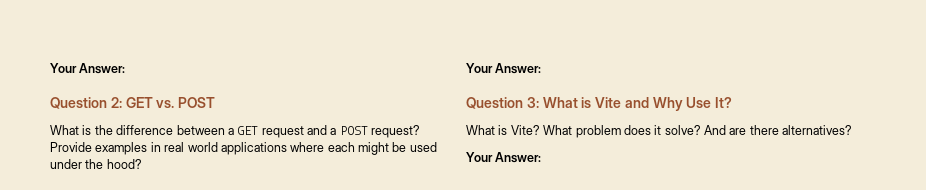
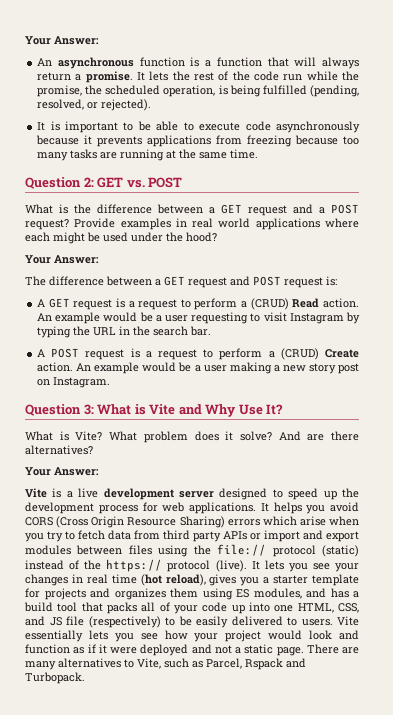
[50,63,126,74] Your Answer: -> [25,36,99,45] [37,57,360,69] [37,71,359,83] [37,85,359,97] [37,99,152,111] [37,121,360,133] [36,135,359,147] [37,149,259,161] Your Answer: // An asynchronous function is a function that will always return a promise. It lets the rest of the code run while the promise, the scheduled operation, is being fulfilled (pending, resolved, or rejected). // It is important to be able to execute code asynchronously because it prevents applications from freezing because too many tasks are running at the same time.
(542, 68) none -> [25,276,337,288] [37,298,359,310] [37,312,360,324] [37,326,212,338] [37,348,359,360] [37,362,359,374] [37,377,111,388] // The difference between a GET request and POST request is: // A GET request is a request to perform a (CRUD) Read action. An example would be a user requesting to visit Instagram by typing the URL in the search bar. // A POST request is a request to perform a (CRUD) Create action. An example would be a user making a new story post on Instagram.
(542, 157) none -> [25,488,359,500] [25,502,359,514] [25,516,359,528] [25,530,359,542] [25,544,359,557] [25,559,360,572] [25,574,359,586] [25,588,359,600] [24,602,359,614] [25,616,359,628] [25,630,359,642] [25,644,359,656] [25,658,306,670] [25,672,85,684] // Vite is a live development server designed to speed up the development process for web applications. It helps you avoid CORS (Cross Origin Resource Sharing) errors which arise when you try to fetch data from third party APIs or import and export modules between files using the file:// protocol (static) instead of the https:// protocol (live). It lets you see your changes in real time (hot reload), gives you a starter template for projects and organizes them using ES modules, and has a build tool that packs all of your code up into one HTML, CSS, and JS file (respectively) to be easily delivered to users. Vite essentially lets you see how your project would look and function as if it were deployed and not a static page. There are many alternatives to Vite, such as Parcel, Rspack and Turbopack.

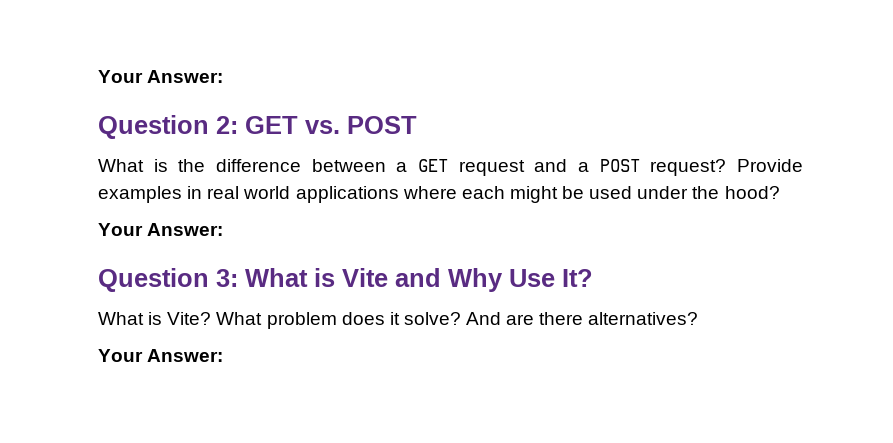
[25,36,99,45] [37,57,360,69] [37,71,359,83] [37,85,359,97] [37,99,152,111] [37,121,360,133] [36,135,359,147] [37,149,259,161] Your Answer: // An asynchronous function is a function that will always return a promise. It lets the rest of the code run while the promise, the scheduled operation, is being fulfilled (pending, resolved, or rejected). // It is important to be able to execute code asynchronously because it prevents applications from freezing because too many tasks are running at the same time. -> [98,70,224,83] Your Answer:
[25,276,337,288] [37,298,359,310] [37,312,360,324] [37,326,212,338] [37,348,359,360] [37,362,359,374] [37,377,111,388] // The difference between a GET request and POST request is: // A GET request is a request to perform a (CRUD) Read action. An example would be a user requesting to visit Instagram by typing the URL in the search bar. // A POST request is a request to perform a (CRUD) Create action. An example would be a user making a new story post on Instagram. -> (224, 229) none
[25,488,359,500] [25,502,359,514] [25,516,359,528] [25,530,359,542] [25,544,359,557] [25,559,360,572] [25,574,359,586] [25,588,359,600] [24,602,359,614] [25,616,359,628] [25,630,359,642] [25,644,359,656] [25,658,306,670] [25,672,85,684] // Vite is a live development server designed to speed up the development process for web applications. It helps you avoid CORS (Cross Origin Resource Sharing) errors which arise when you try to fetch data from third party APIs or import and export modules between files using the file:// protocol (static) instead of the https:// protocol (live). It lets you see your changes in real time (hot reload), gives you a starter template for projects and organizes them using ES modules, and has a build tool that packs all of your code up into one HTML, CSS, and JS file (respectively) to be easily delivered to users. Vite essentially lets you see how your project would look and function as if it were deployed and not a static page. There are many alternatives to Vite, such as Parcel, Rspack and Turbopack. -> (224, 355) none

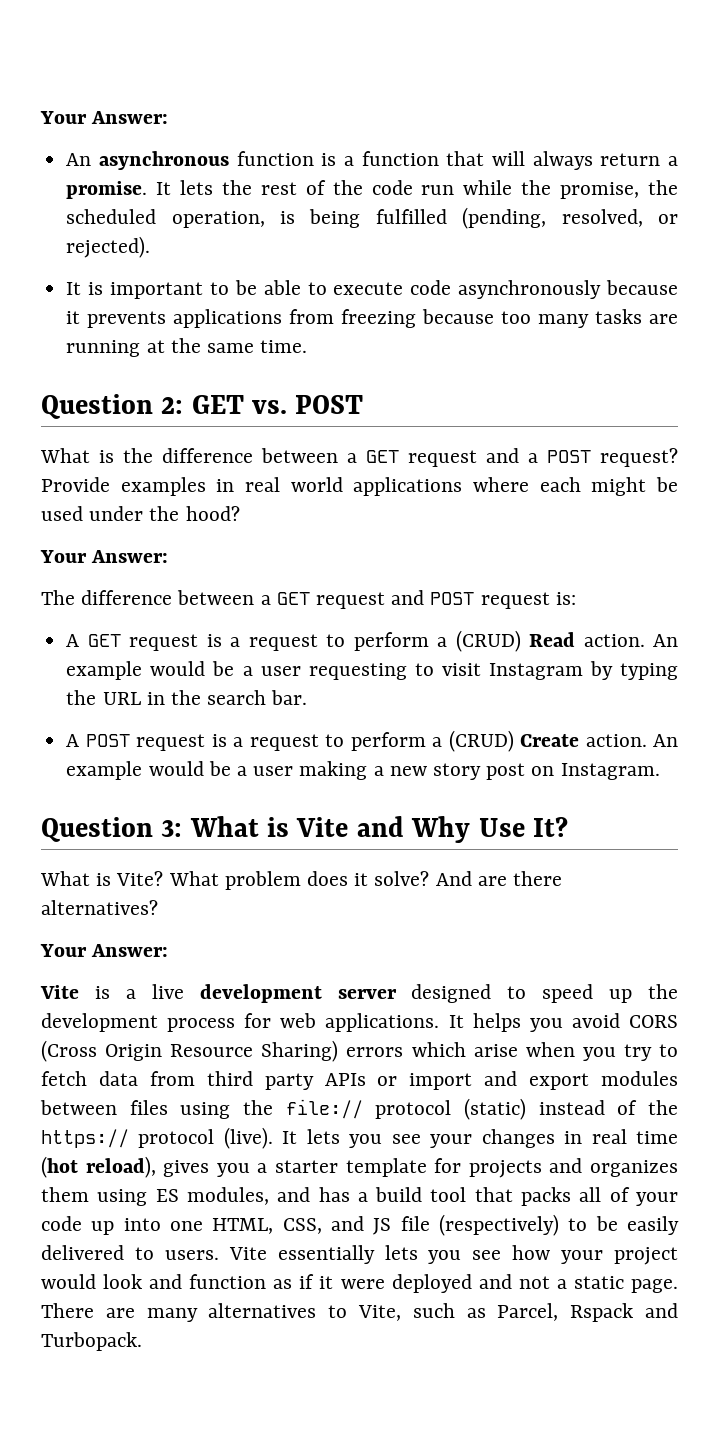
[98,70,224,83] Your Answer: -> [40,111,169,124] [66,151,678,170] [66,180,678,199] [66,207,678,229] [66,236,151,258] [66,280,679,299] [66,309,679,328] [66,338,308,357] Your Answer: // An asynchronous function is a function that will always return a promise. It lets the rest of the code run while the promise, the scheduled operation, is being fulfilled (pending, resolved, or rejected). // It is important to be able to execute code asynchronously because it prevents applications from freezing because too many tasks are running at the same time.
(224, 229) none -> [41,590,576,609] [66,630,679,652] [66,661,678,680] [66,690,308,705] [66,730,679,752] [66,761,660,780] // The difference between a GET request and POST request is: // A GET request is a request to perform a (CRUD) Read action. An example would be a user requesting to visit Instagram by typing the URL in the search bar. // A POST request is a request to perform a (CRUD) Create action. An example would be a user making a new story post on Instagram.
(224, 355) none -> [40,984,678,1003] [41,1013,678,1032] [41,1040,679,1062] [41,1071,678,1090] [40,1098,678,1120] [41,1127,678,1149] [41,1156,679,1178] [41,1187,678,1206] [41,1214,680,1236] [41,1245,678,1265] [41,1274,679,1293] [41,1303,678,1322] [41,1332,142,1351] // Vite is a live development server designed to speed up the development process for web applications. It helps you avoid CORS (Cross Origin Resource Sharing) errors which arise when you try to fetch data from third party APIs or import and export modules between files using the file:// protocol (static) instead of the https:// protocol (live). It lets you see your changes in real time (hot reload), gives you a starter template for projects and organizes them using ES modules, and has a build tool that packs all of your code up into one HTML, CSS, and JS file (respectively) to be easily delivered to users. Vite essentially lets you see how your project would look and function as if it were deployed and not a static page. There are many alternatives to Vite, such as Parcel, Rspack and Turbopack.

